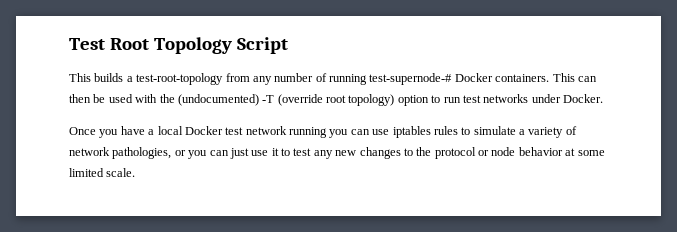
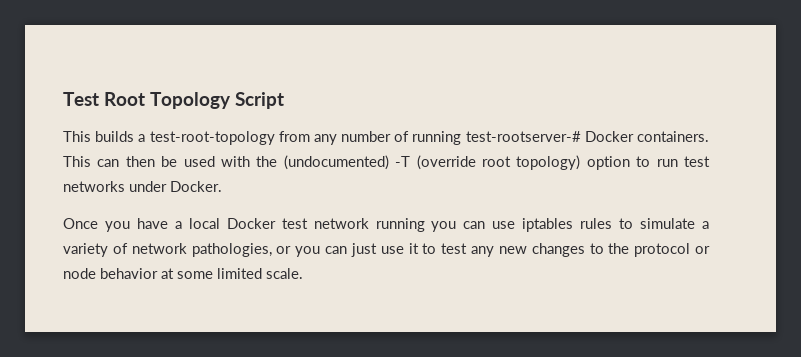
[369,73,453,85] test-supernode-# -> [465,131,581,142] test-rootserver-#

